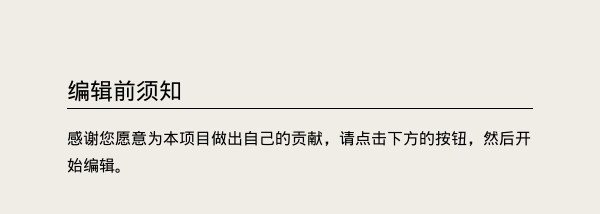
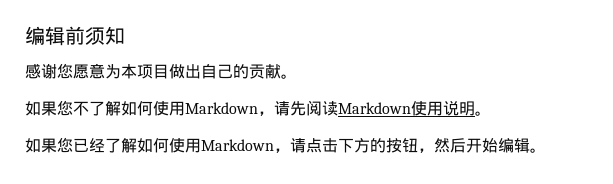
(323, 138) none -> [281,74,297,79] [25,100,491,116] [25,137,274,153] 。 // 如果您不了解如何使用Markdown，请先阅读Markdown使用说明。 // 如果您已经了解如何使用Markdown

